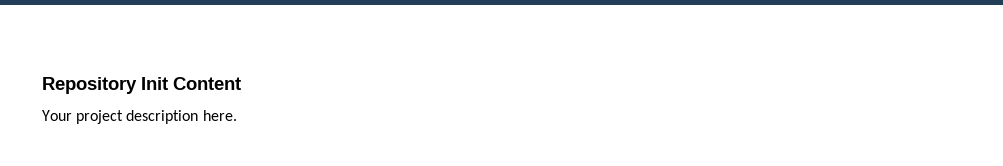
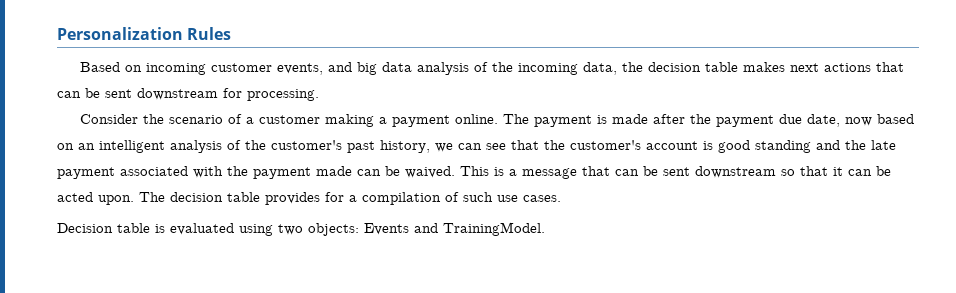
[42,77,241,94] [42,110,237,124] Repository Init Content // Your project description here. -> [57,27,232,40] [80,62,905,75] [57,88,319,101] [80,114,915,127] [57,140,896,153] [57,166,891,179] [57,192,561,205] [57,222,545,236] Personalization Rules // Based on incoming customer events, and big data analysis of the incoming data, the decision table makes next actions that can be sent downstream for processing. // Consider the scenario of a customer making a payment online. The payment is made after the payment due date, now based on an intelligent analysis of the customer's past history, we can see that the customer's account is good standing and the late payment associated with the payment made can be waived. This is a message that can be sent downstream so that it can be acted upon. The decision table provides for a compilation of such use cases. // Decision table is evaluated using two objects: Events and TrainingModel.

